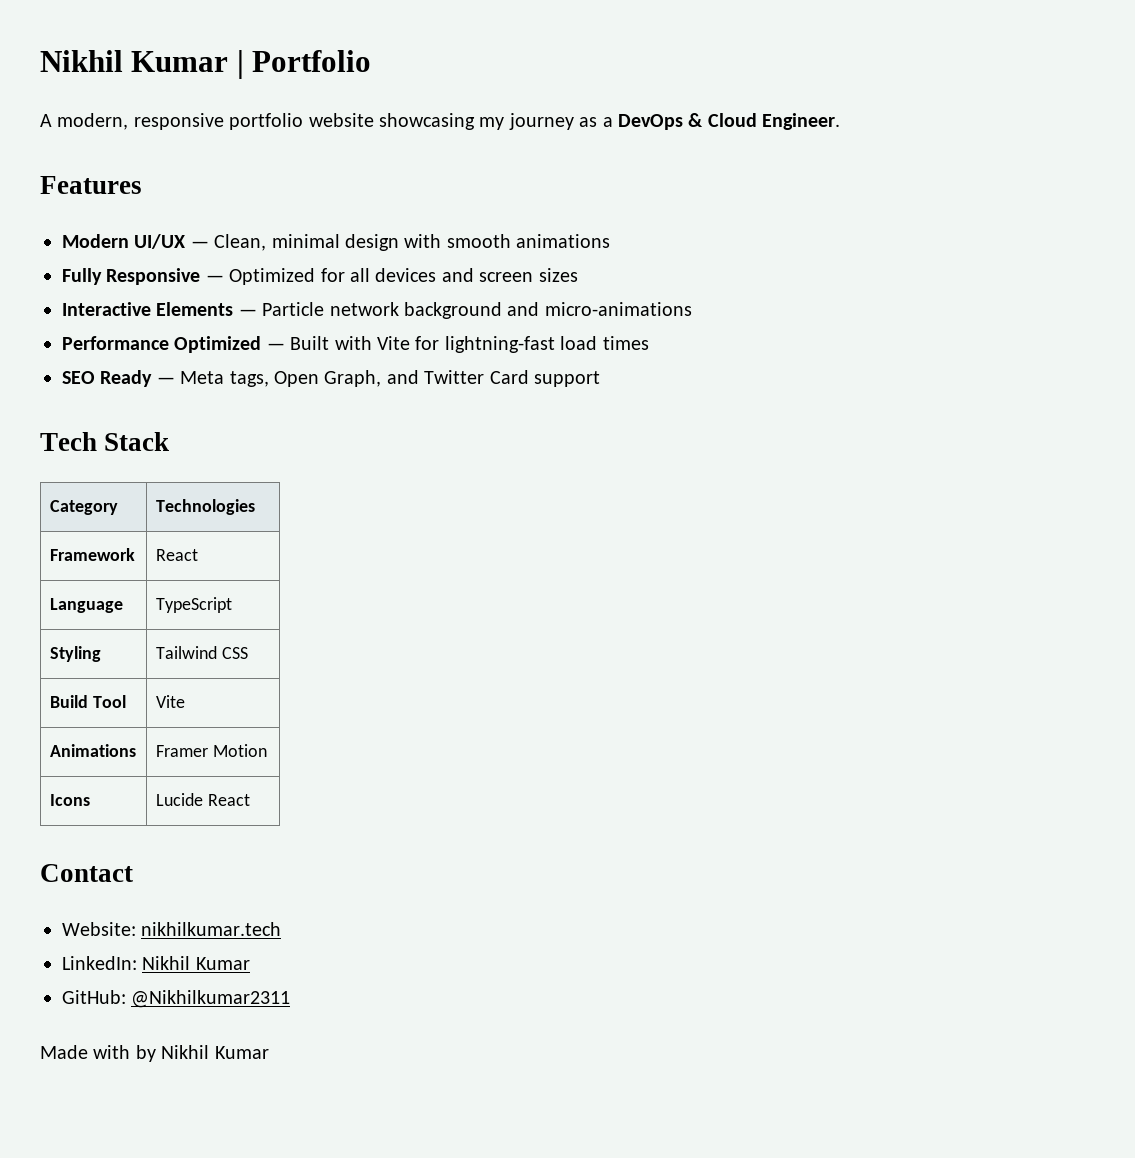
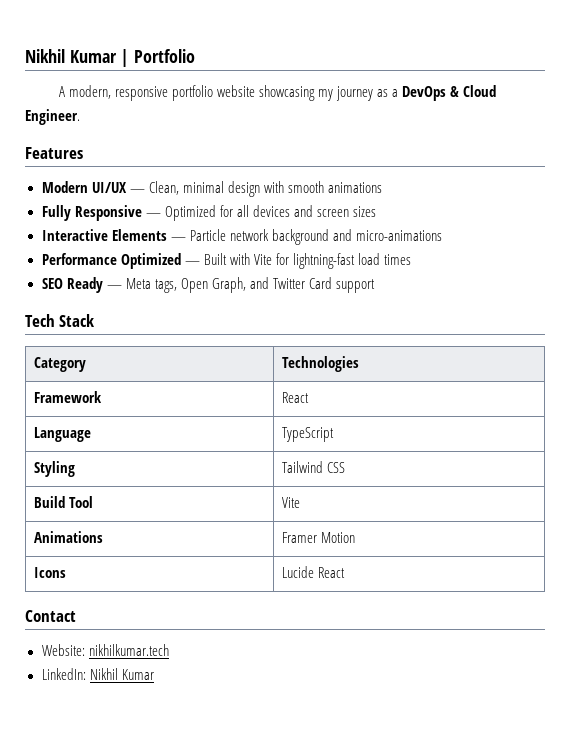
[62,990,291,1008] [40,1045,269,1062] // GitHub: @Nikhilkumar2311 // Made with by Nikhil Kumar -> (154, 674) none

